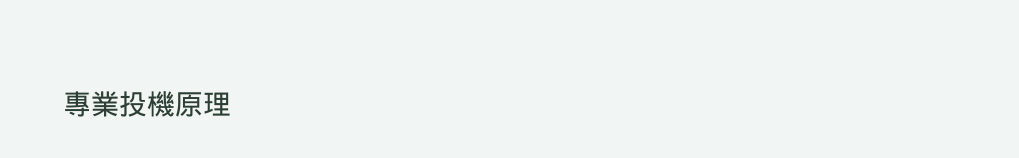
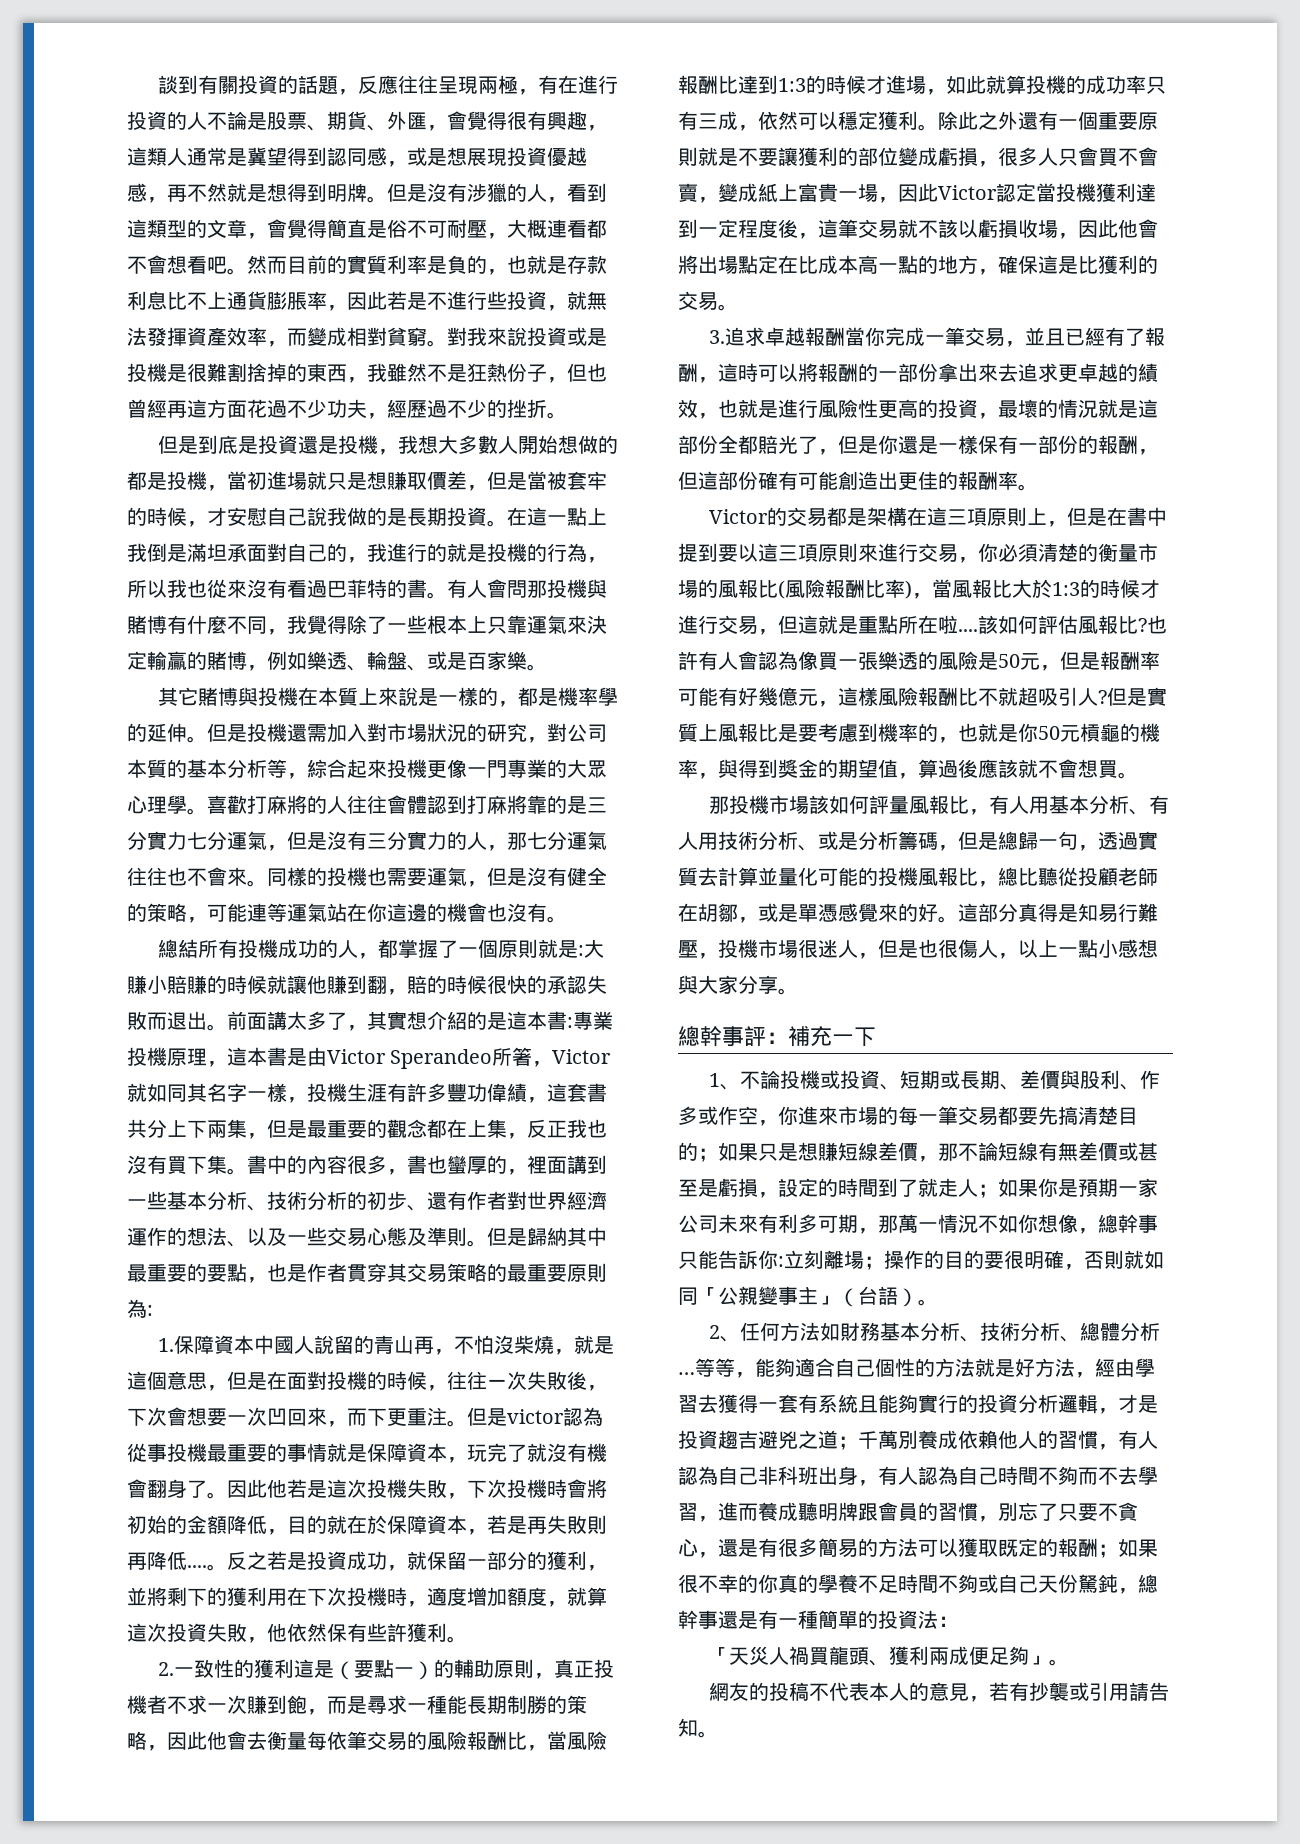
[63,91,231,117] 專業投機原理 -> [158,75,619,95] [127,111,607,131] [127,147,587,167] [127,183,607,203] [127,219,607,239] [127,255,607,275] [127,291,607,311] [127,327,607,347] [127,363,607,383] [127,399,567,419] [158,435,619,455] [127,471,607,491] [127,507,607,527] [127,543,607,563] [127,579,607,599] [127,615,607,635] [127,651,547,671] [158,687,619,707] [127,723,607,743] [127,759,607,779] [127,795,607,815] [127,831,607,851] [127,867,607,887] [127,903,567,923] [158,939,605,959] [127,975,607,995] [127,1011,613,1031] [127,1047,612,1069] [127,1083,607,1103] [127,1119,607,1139] [127,1155,607,1175] [127,1191,607,1211] [127,1227,607,1247] [127,1263,607,1283] [127,1299,153,1318] [158,1335,615,1355] [127,1371,607,1391] [127,1407,603,1427] [127,1443,607,1463] [127,1479,607,1499] [127,1515,607,1535] [127,1551,607,1571] [127,1587,607,1607] [127,1623,467,1643] [158,1659,615,1680] [127,1695,587,1715] [127,1731,607,1751] [678,75,1166,95] [678,111,1158,131] [678,147,1158,167] [678,183,1156,203] [678,219,1158,239] [678,255,1158,275] [678,291,738,311] [709,327,1166,347] [678,363,1158,383] [678,399,1158,419] [678,435,1158,455] [678,471,1038,491] [709,507,1168,527] [678,543,1158,563] [678,579,1160,599] [678,615,1167,635] [678,651,1160,671] [678,687,1167,707] [678,723,1160,743] [678,759,1138,779] [709,795,1170,815] [678,831,1158,851] [678,867,1158,887] [678,903,1158,923] [678,939,1158,959] [678,975,798,995] [678,1025,876,1047] [709,1070,1161,1090] [678,1106,1138,1126] [678,1142,1158,1162] [678,1178,1158,1198] [678,1214,1158,1234] [678,1250,1164,1270] [678,1286,938,1307] [709,1322,1161,1342] [678,1358,1155,1378] [678,1394,1158,1414] [678,1430,1158,1450] [678,1466,1158,1486] [678,1502,1138,1522] [678,1538,1158,1558] [678,1574,1158,1594] [678,1610,958,1629] [709,1646,1070,1666] [709,1682,1170,1702] [678,1718,718,1738] 談到有關投資的話題，反應往往呈現兩極，有在進行投資的人不論是股票、期貨、外匯，會覺得很有興趣，這類人通常是冀望得到認同感，或是想展現投資優越感，再不然就是想得到明牌。但是沒有涉獵的人，看到這類型的文章，會覺得簡直是俗不可耐壓，大概連看都不會想看吧。然而目前的實質利率是負的，也就是存款利息比不上通貨膨脹率，因此若是不進行些投資，就無法發揮資產效率，而變成相對貧窮。對我來說投資或是投機是很難割捨掉的東西，我雖然不是狂熱份子，但也曾經再這方面花過不少功夫，經歷過不少的挫折。 // 但是到底是投資還是投機，我想大多數人開始想做的都是投機，當初進場就只是想賺取價差，但是當被套牢的時候，才安慰自己說我做的是長期投資。在這一點上我倒是滿坦承面對自己的，我進行的就是投機的行為，所以我也從來沒有看過巴菲特的書。有人會問那投機與賭博有什麼不同，我覺得除了一些根本上只靠運氣來決定輸贏的賭博，例如樂透、輪盤、或是百家樂。 // 其它賭博與投機在本質上來說是一樣的，都是機率學的延伸。但是投機還需加入對市場狀況的研究，對公司本質的基本分析等，綜合起來投機更像一門專業的大眾心理學。喜歡打麻將的人往往會體認到打麻將靠的是三分實力七分運氣，但是沒有三分實力的人，那七分運氣往往也不會來。同樣的投機也需要運氣，但是沒有健全的策略，可能連等運氣站在你這邊的機會也沒有。 // 總結所有投機成功的人，都掌握了一個原則就是:大賺小賠賺的時候就讓他賺到翻，賠的時候很快的承認失敗而退出。前面講太多了，其實想介紹的是這本書:專業投機原理，這本書是由Victor Sperandeo所箸，Victor就如同其名字一樣，投機生涯有許多豐功偉績，這套書共分上下兩集，但是最重要的觀念都在上集，反正我也沒有買下集。書中的內容很多，書也蠻厚的，裡面講到一些基本分析、技術分析的初步、還有作者對世界經濟運作的想法、以及一些交易心態及準則。但是歸納其中最重要的要點，也是作者貫穿其交易策略的最重要原則為: // 1.保障資本中國人說留的青山再，不怕沒柴燒，就是這個意思，但是在面對投機的時候，往往ㄧ次失敗後，下次會想要一次凹回來，而下更重注。但是victor認為從事投機最重要的事情就是保障資本，玩完了就沒有機會翻身了。因此他若是這次投機失敗，下次投機時會將初始的金額降低，目的就在於保障資本，若是再失敗則再降低....。反之若是投資成功，就保留一部分的獲利，並將剩下的獲利用在下次投機時，適度增加額度，就算這次投資失敗，他依然保有些許獲利。 // 2.一致性的獲利這是（要點一）的輔助原則，真正投機者不求一次賺到飽，而是尋求一種能長期制勝的策略，因此他會去衡量每依筆交易的風險報酬比，當風險報酬比達到1:3的時候才進場，如此就算投機的成功率只有三成，依然可以穩定獲利。除此之外還有一個重要原則就是不要讓獲利的部位變成虧損，很多人只會買不會賣，變成紙上富貴一場，因此Victor認定當投機獲利達到一定程度後，這筆交易就不該以虧損收場，因此他會將出場點定在比成本高一點的地方，確保這是比獲利的交易。 // 3.追求卓越報酬當你完成一筆交易，並且已經有了報酬，這時可以將報酬的一部份拿出來去追求更卓越的績效，也就是進行風險性更高的投資，最壞的情況就是這部份全都賠光了，但是你還是一樣保有一部份的報酬，但這部份確有可能創造出更佳的報酬率。 // Victor的交易都是架構在這三項原則上，但是在書中提到要以這三項原則來進行交易，你必須清楚的衡量市場的風報比(風險報酬比率)，當風報比大於1:3的時候才進行交易，但這就是重點所在啦....該如何評估風報比?也許有人會認為像買一張樂透的風險是50元，但是報酬率可能有好幾億元，這樣風險報酬比不就超吸引人?但是實質上風報比是要考慮到機率的，也就是你50元槓龜的機率，與得到獎金的期望值，算過後應該就不會想買。 // 那投機市場該如何評量風報比，有人用基本分析、有人用技術分析、或是分析籌碼，但是總歸一句，透過實質去計算並量化可能的投機風報比，總比聽從投顧老師在胡鄒，或是單憑感覺來的好。這部分真得是知易行難壓，投機市場很迷人，但是也很傷人，以上一點小感想與大家分享。 // 總幹事評：補充一下 // 1、不論投機或投資、短期或長期、差價與股利、作多或作空，你進來市場的每一筆交易都要先搞清楚目的；如果只是想賺短線差價，那不論短線有無差價或甚至是虧損，設定的時間到了就走人；如果你是預期一家公司未來有利多可期，那萬一情況不如你想像，總幹事只能告訴你:立刻離場；操作的目的要很明確，否則就如同「公親變事主」（台語）。 // 2、任何方法如財務基本分析、技術分析、總體分析…等等，能夠適合自己個性的方法就是好方法，經由學習去獲得一套有系統且能夠實行的投資分析邏輯，才是投資趨吉避兇之道；千萬別養成依賴他人的習慣，有人認為自己非科班出身，有人認為自己時間不夠而不去學習，進而養成聽明牌跟會員的習慣，別忘了只要不貪心，還是有很多簡易的方法可以獲取既定的報酬；如果很不幸的你真的學養不足時間不夠或自己天份駑鈍，總幹事還是有一種簡單的投資法： // 「天災人禍買龍頭、獲利兩成便足夠」。 // 網友的投稿不代表本人的意見，若有抄襲或引用請告知。

